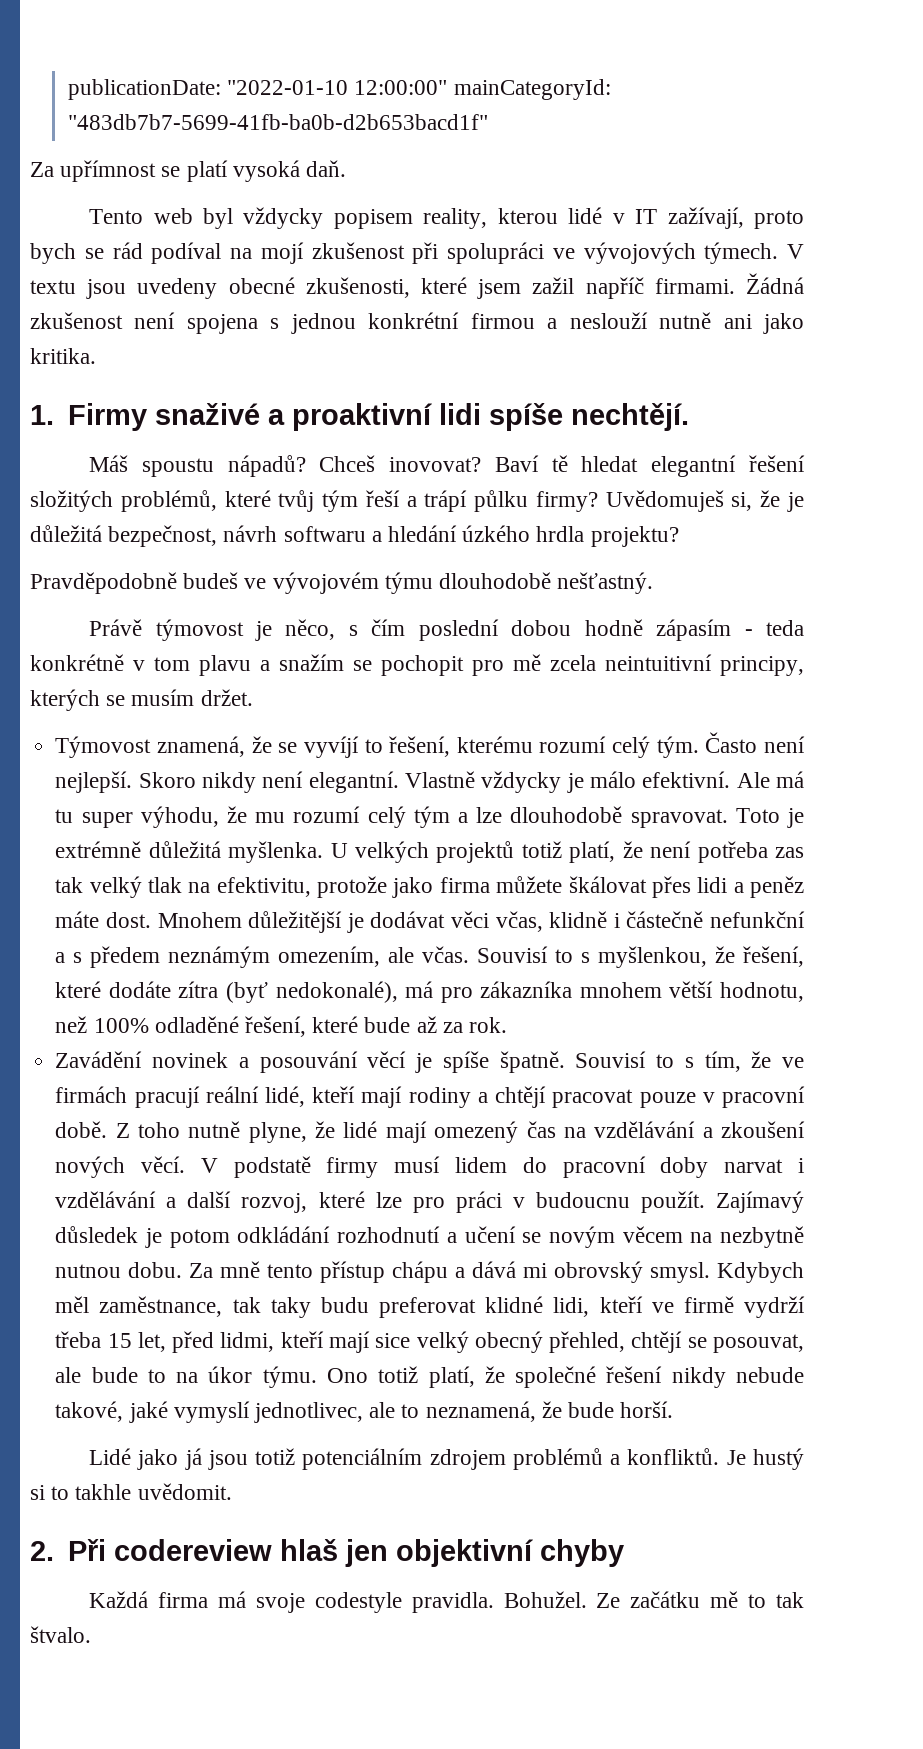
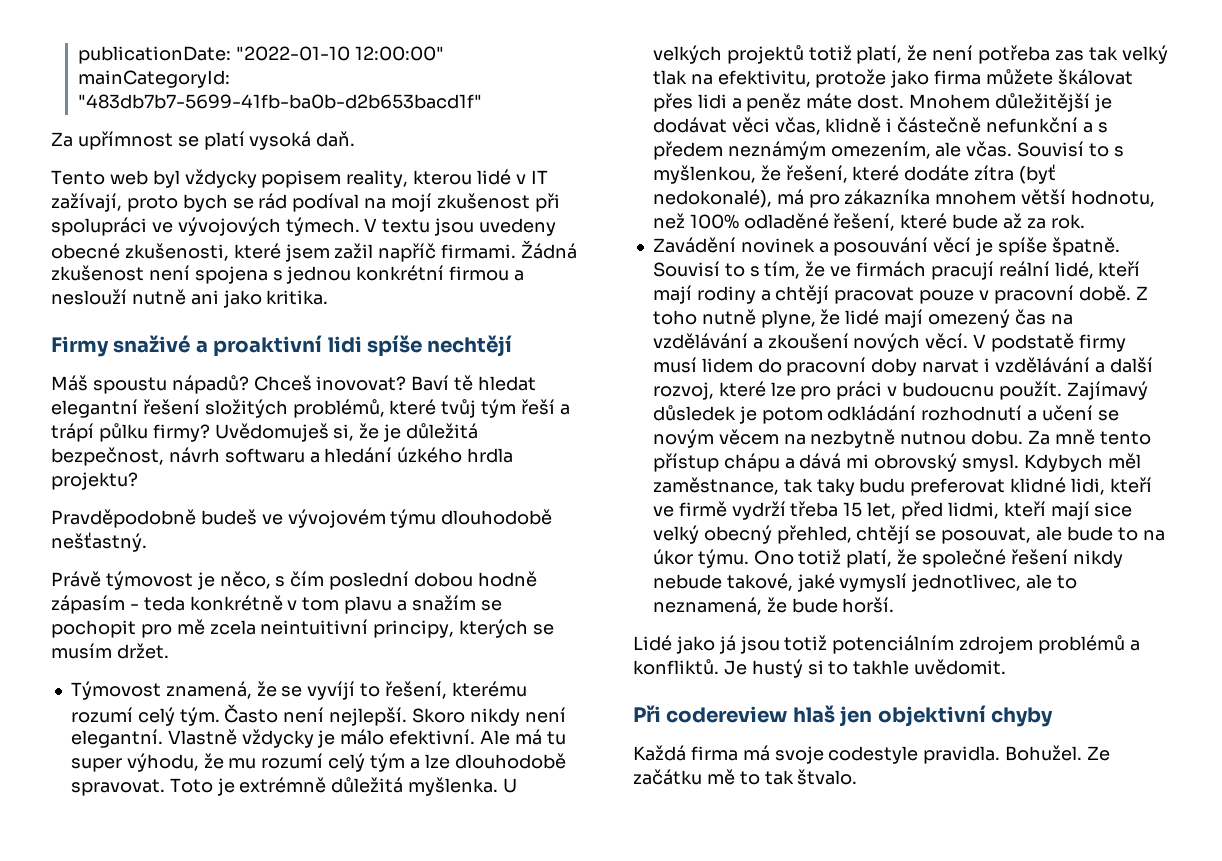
[30,405,54,425] 1. -> (329, 297) none
[571,403,690,431] nechtějí. -> [427,335,513,357] nechtějí
[30,1541,54,1561] 2. -> (1007, 667) none

